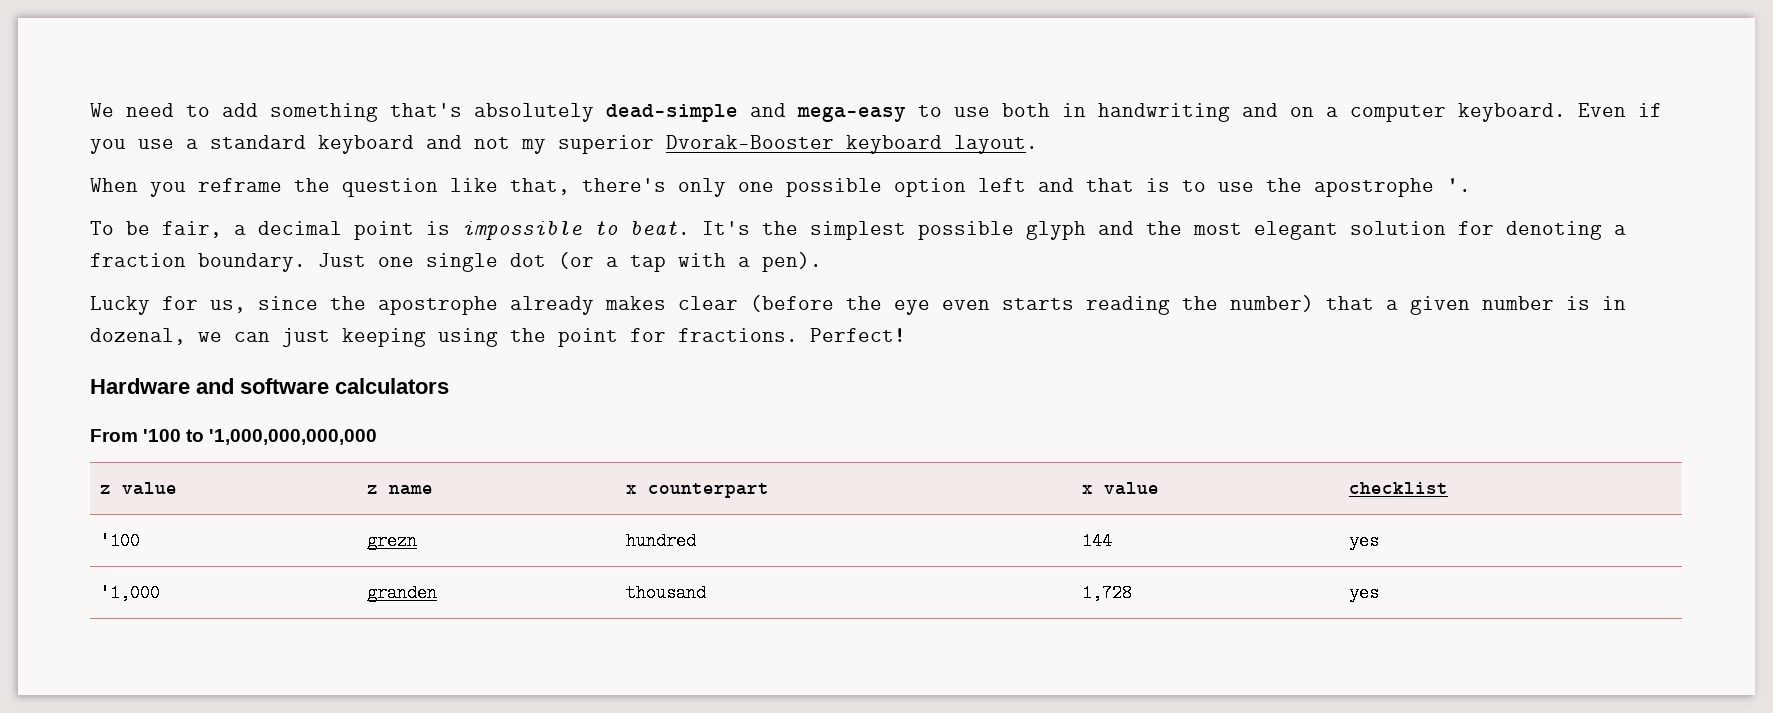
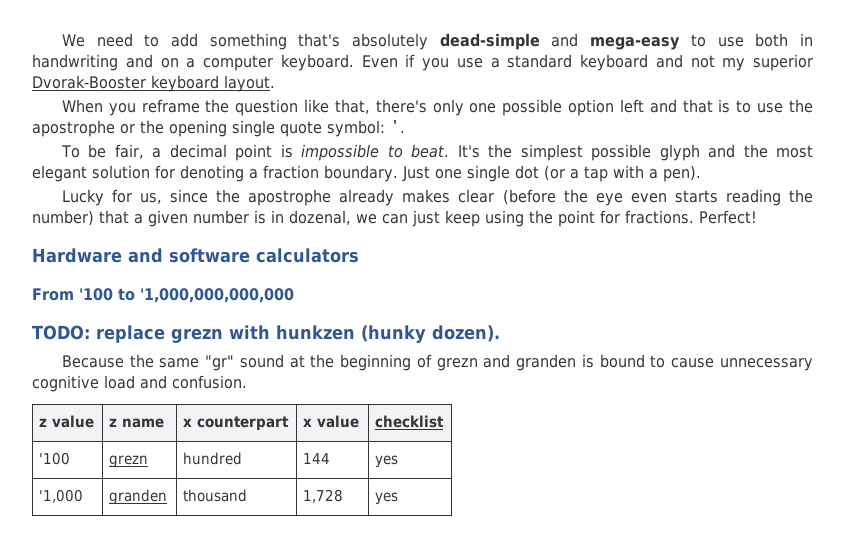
(1434, 187) none -> [120,120,385,137] or the opening single quote symbol:
[342,328,426,347] keeping -> [445,210,480,227] keep
(378, 437) none -> [32,325,500,343] [61,354,813,371] [32,375,247,392] // TODO: replace grezn with hunkzen (hunky dozen). // Because the same "gr" sound at the beginning of grezn and granden is bound to cause unnecessary cognitive load and confusion.

